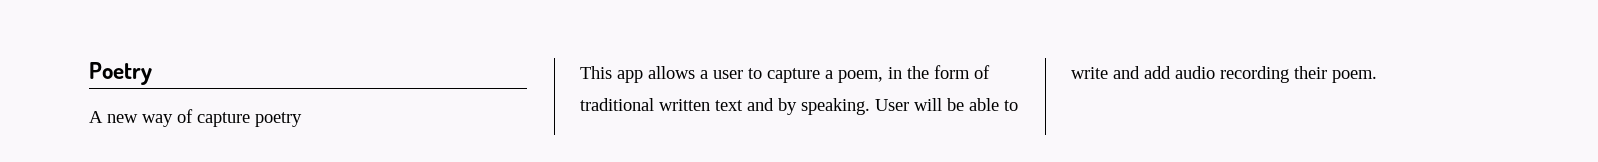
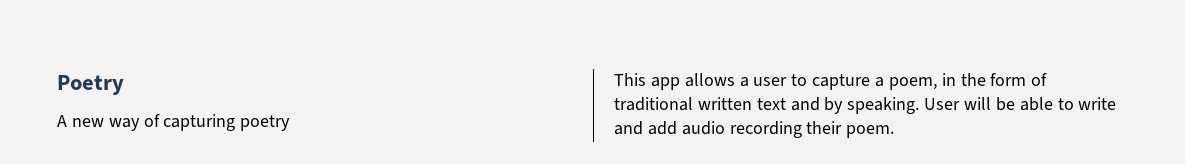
[197,112,250,127] capture -> [163,114,236,131] capturing

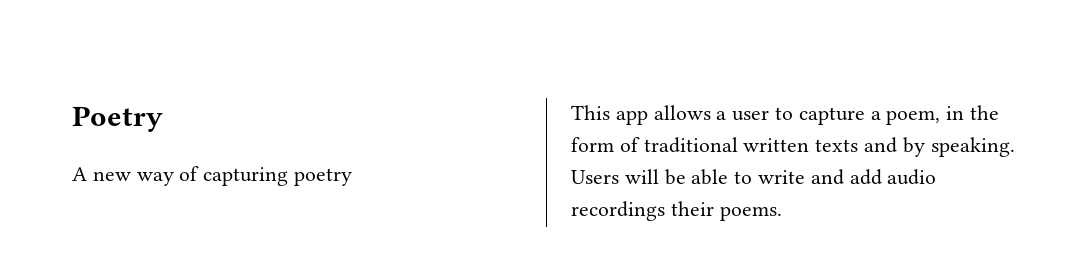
[756,98,786,110] text -> [815,139,859,152] texts
[924,98,961,110] User -> [571,170,619,184] Users
[729,121,895,138] recording their poem. -> [571,201,782,221] recordings their poems.

